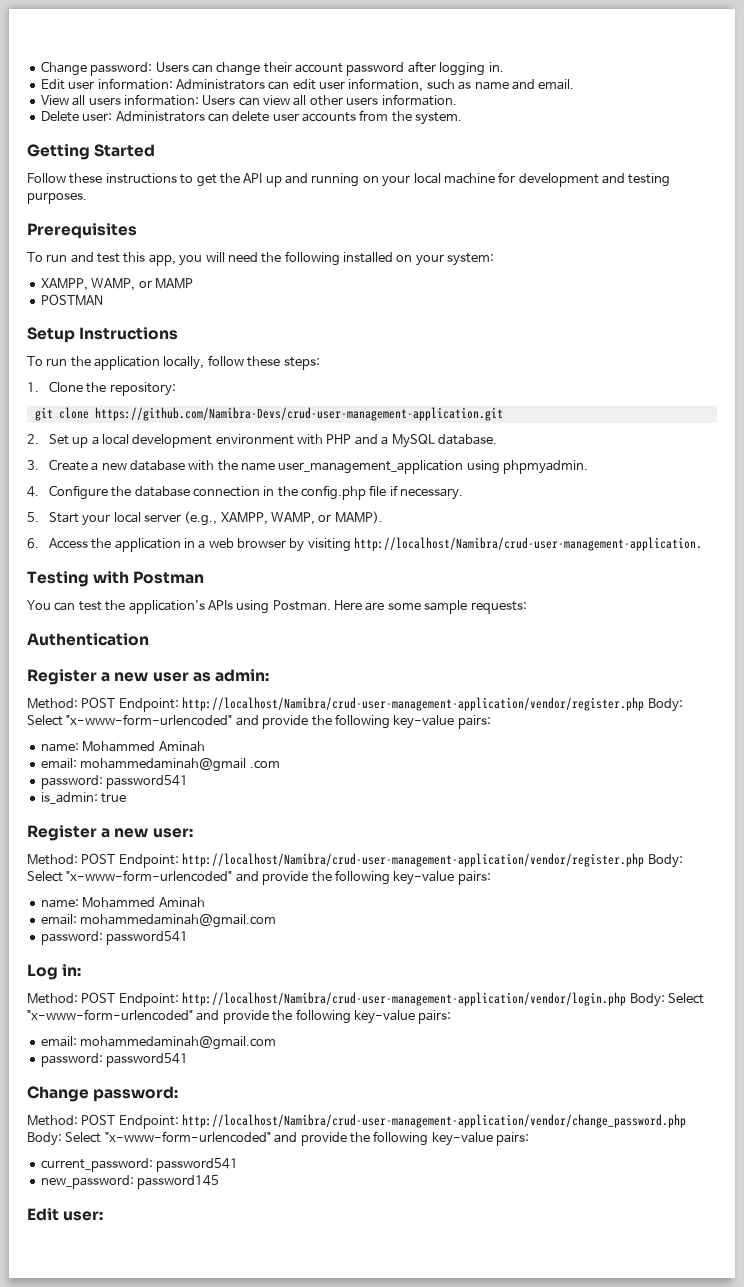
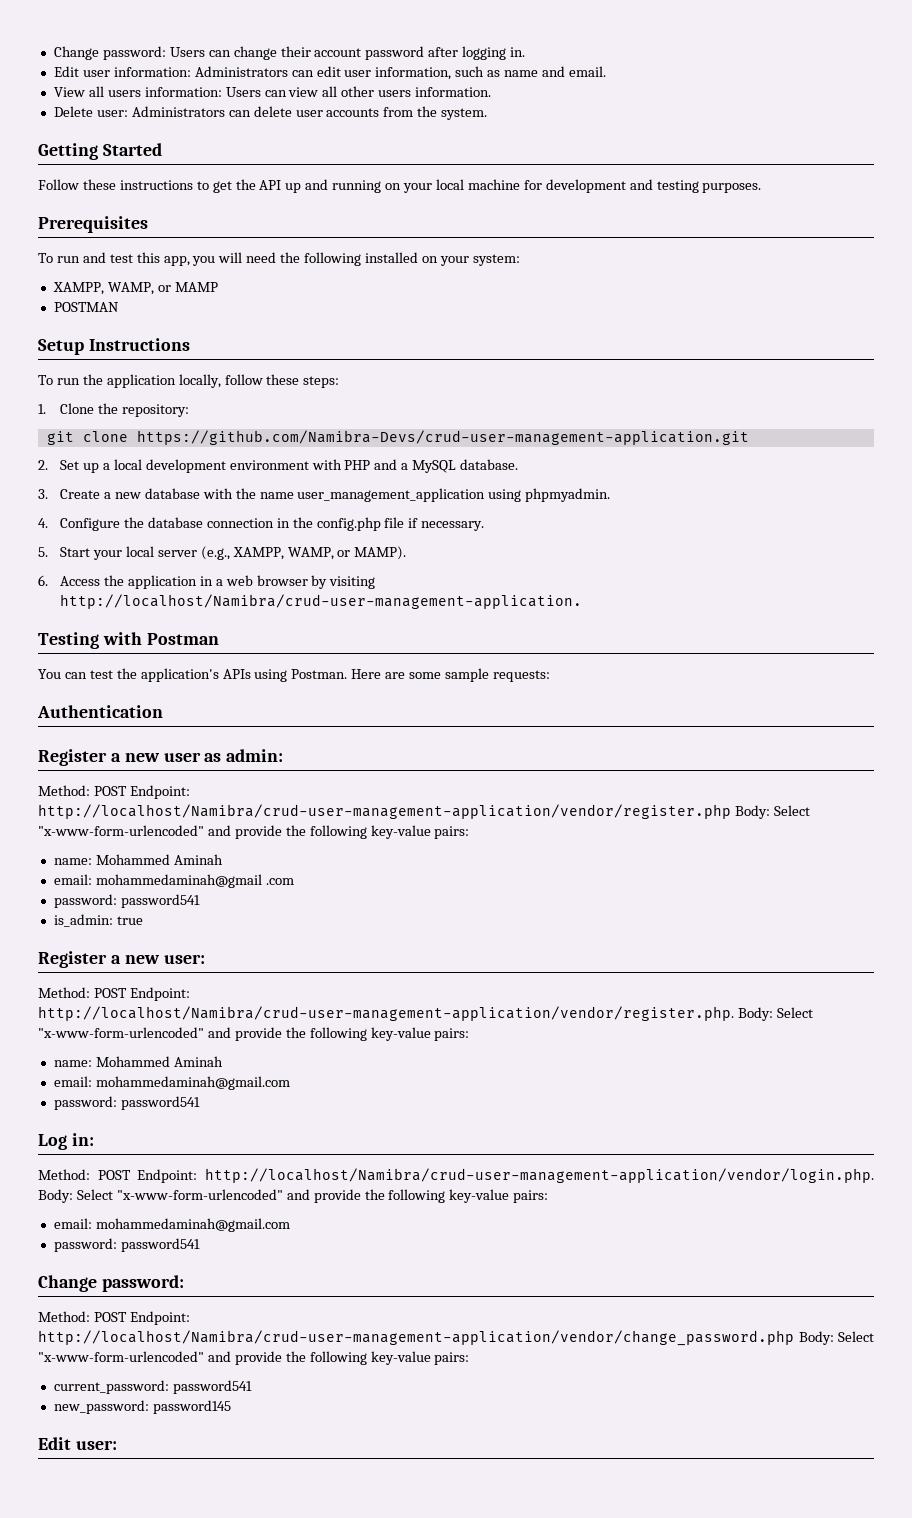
[182,853,645,867] http://localhost/Namibra/crud-user-management-application/vendor/register.php -> [38,1006,734,1021] http://localhost/Namibra/crud-user-management-application/vendor/register.php.
[182,992,627,1006] http://localhost/Namibra/crud-user-management-application/vendor/login.php -> [204,1168,874,1183] http://localhost/Namibra/crud-user-management-application/vendor/login.php.

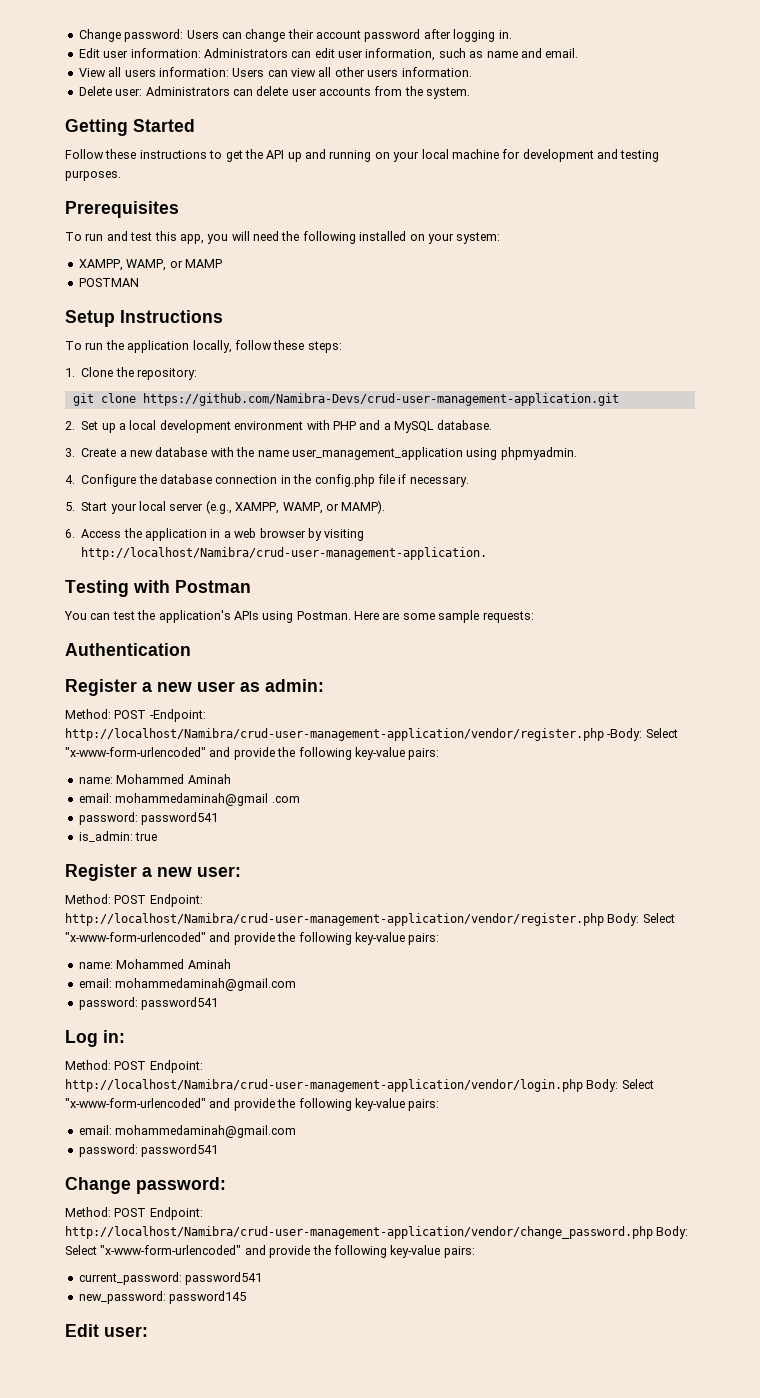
[129,785,190,799] [38,804,770,819] Endpoint: http://localhost/Namibra/crud-user-management-application/vendor/register.php Body: -> [149,709,206,722] [65,728,643,741] -Endpoint: http://localhost/Namibra/crud-user-management-application/vendor/register.php -Body:
[38,1006,734,1021] http://localhost/Namibra/crud-user-management-application/vendor/register.php. -> [65,913,604,926] http://localhost/Namibra/crud-user-management-application/vendor/register.php
[204,1168,874,1183] http://localhost/Namibra/crud-user-management-application/vendor/login.php. -> [65,1079,583,1092] http://localhost/Namibra/crud-user-management-application/vendor/login.php

